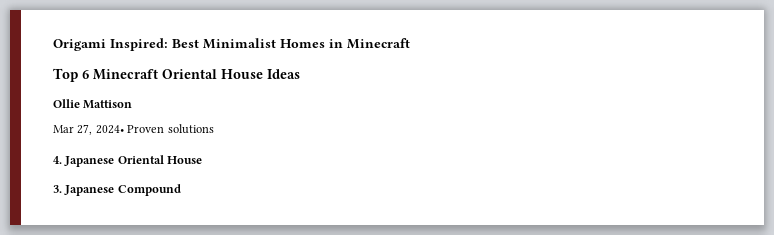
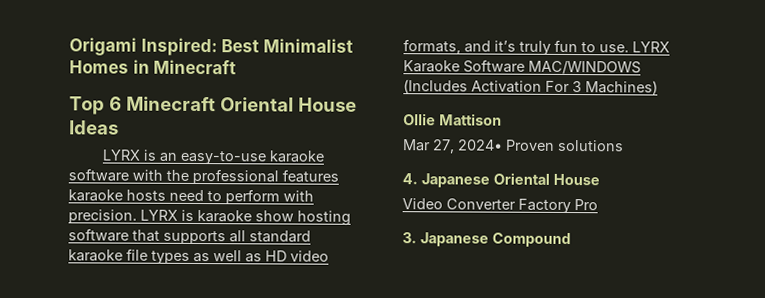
(300, 74) none -> [101,149,324,165] [68,168,339,185] [68,189,314,205] [68,209,351,226] [68,228,311,245] [68,248,329,264] [403,39,670,55] [403,59,641,75] [403,79,658,95] // LYRX is an easy-to-use karaoke software with the professional features karaoke hosts need to perform with precision. LYRX is karaoke show hosting software that supports all standard karaoke file types as well as HD video formats, and it’s truly fun to use. LYRX Karaoke Software MAC/WINDOWS (Includes Activation For 3 Machines)
(203, 160) none -> [402,198,598,214] // Video Converter Factory Pro

